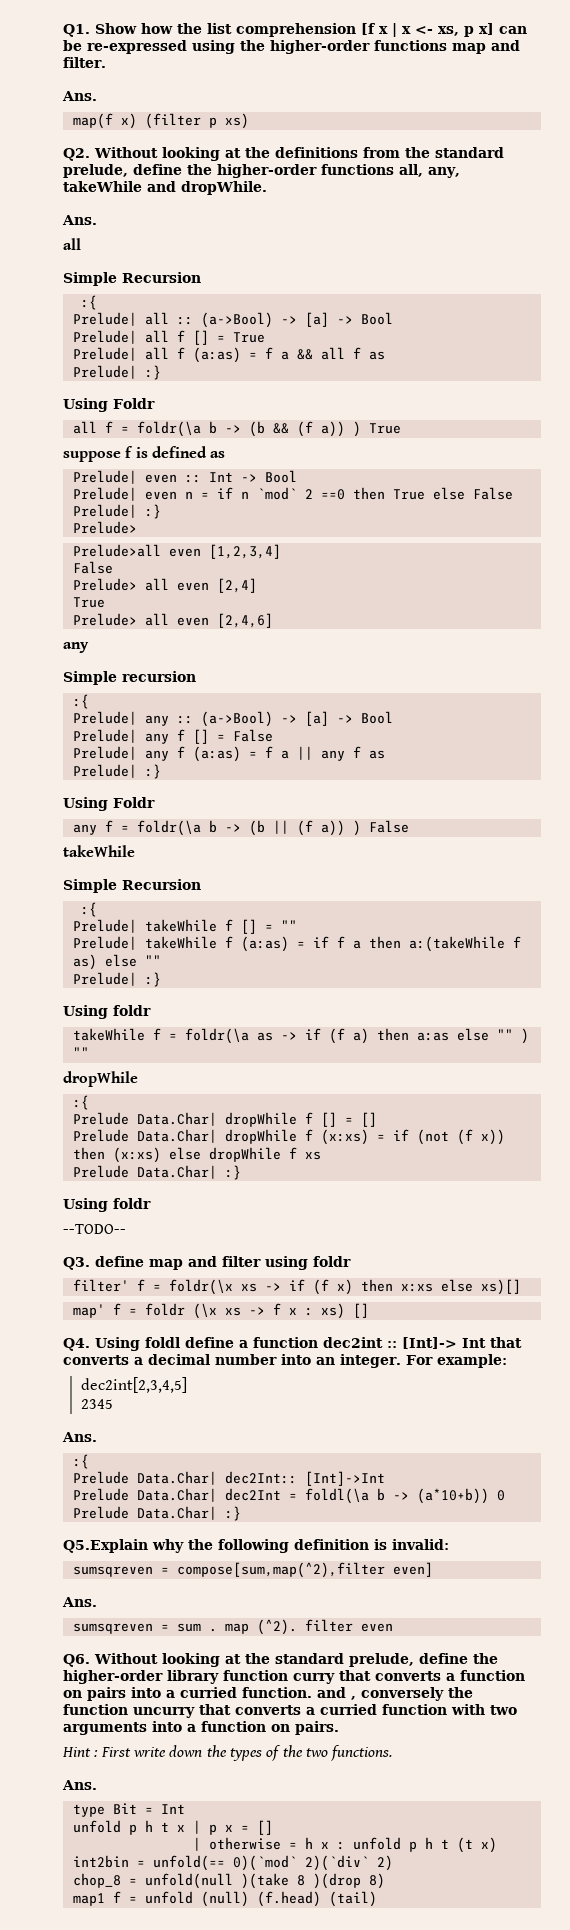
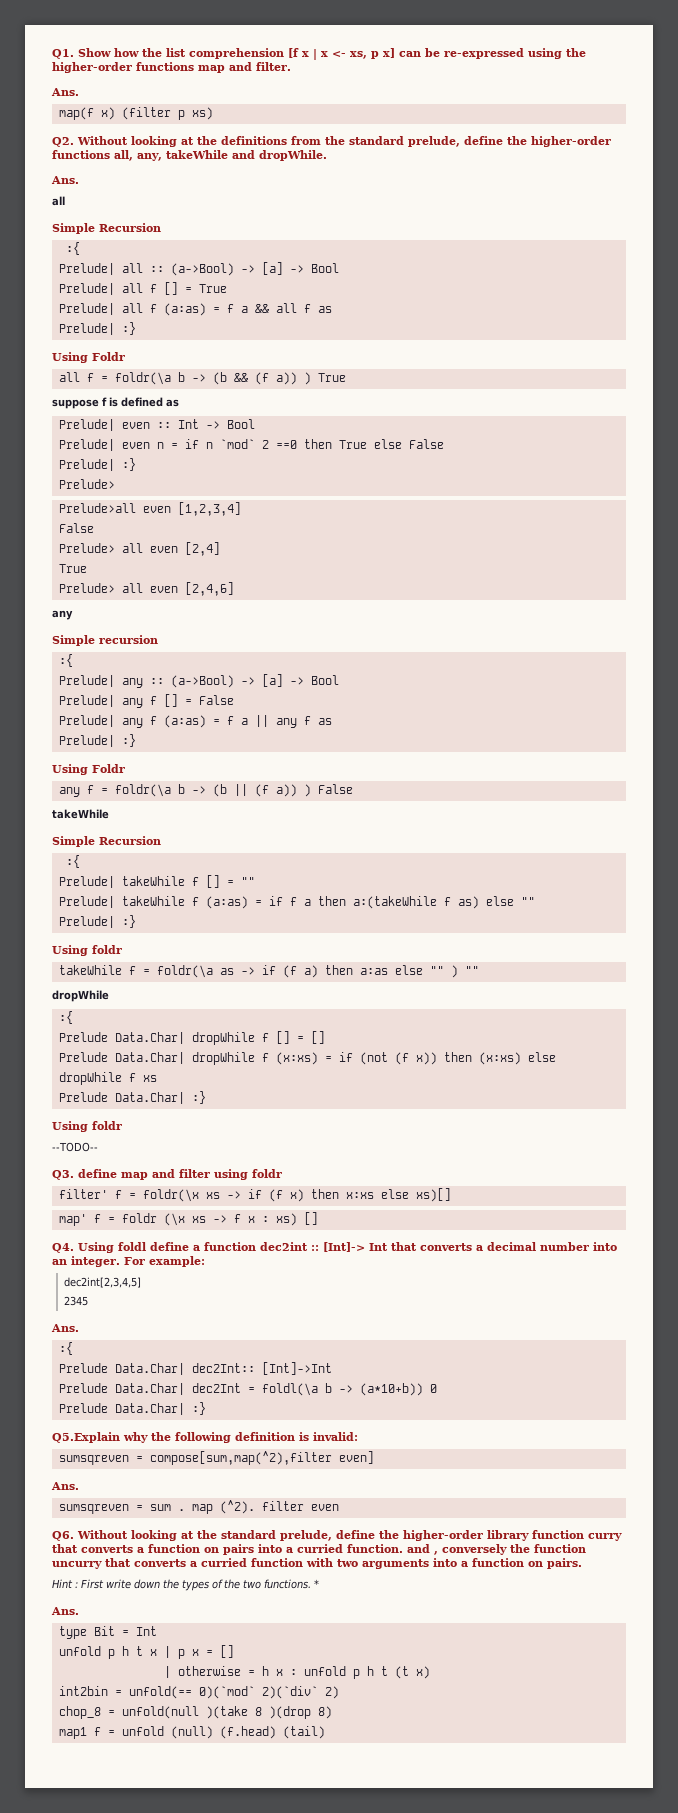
(393, 1753) none -> [314,1579,319,1588] *

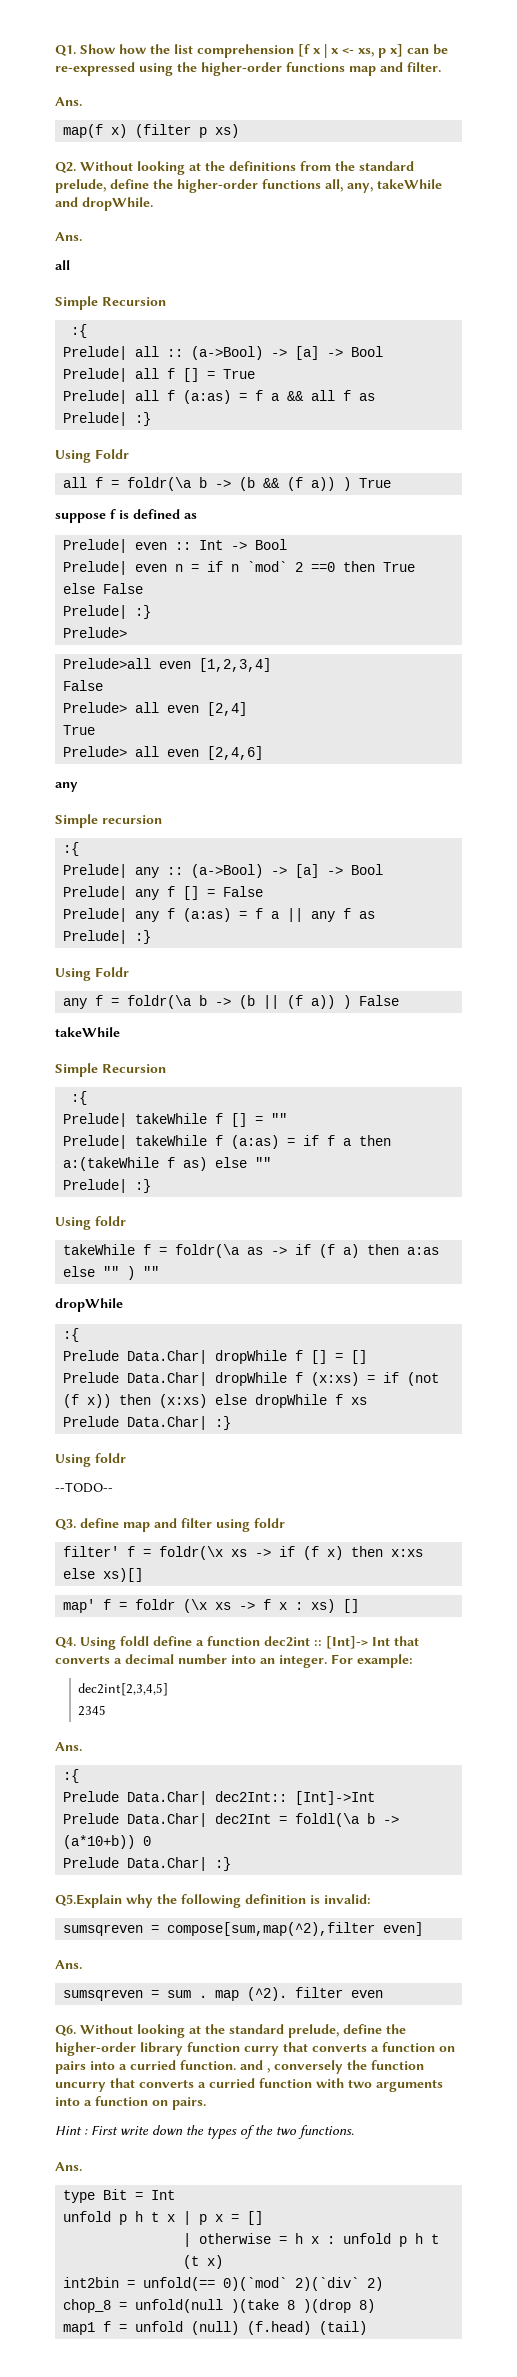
[314,1579,319,1588] * -> (354, 2132) none

